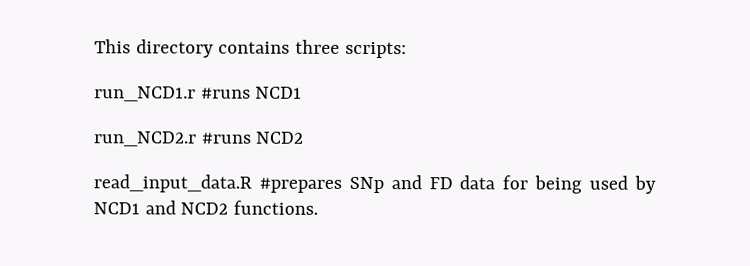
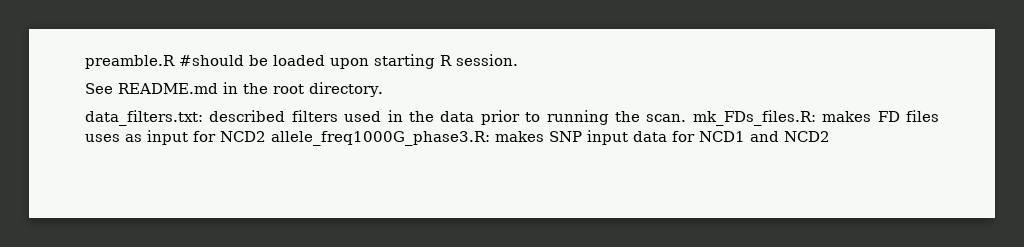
[94,39,407,59] [94,86,303,102] [93,131,305,147] [93,174,657,194] This directory contains three scripts: // run_NCD1.r #runs NCD1 // run_NCD2.r #runs NCD2 // read_input_data.R #prepares SNp and FD data for being used by -> [85,54,518,69] [85,82,383,97] [85,110,939,126] [85,130,695,146] preamble.R #should be loaded upon starting R session. // See README.md in the root directory. // data_filters.txt: described filters used in the data prior to running the scan. mk_FDs_files.R: makes FD files uses as input for NCD2 allele_freq1000G_phase3.R: makes SNP input data for
[233,200,319,215] functions. -> (830, 136) none

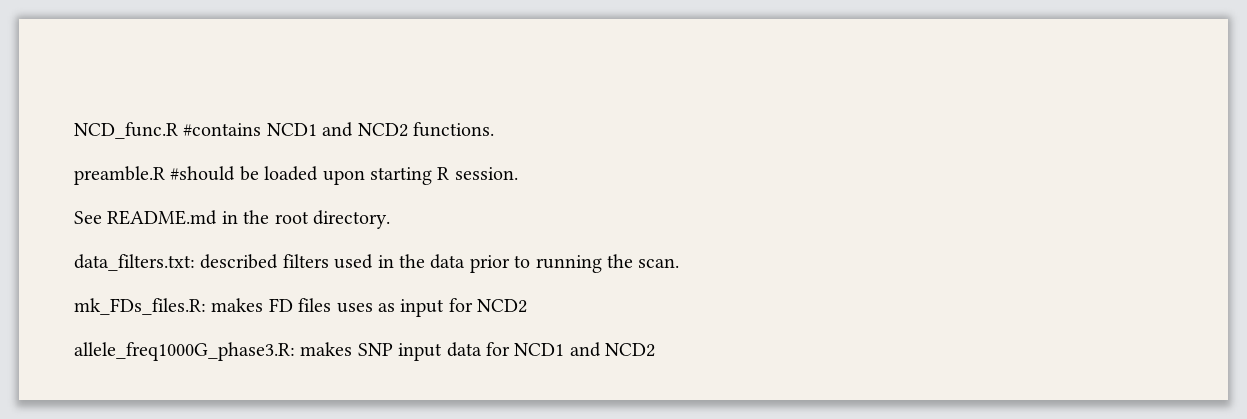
(85, 62) none -> [74,122,494,139] NCD_func.R #contains NCD1 and NCD2 functions. //
(687, 118) none -> (680, 263) //
(266, 136) none -> (528, 306) //

